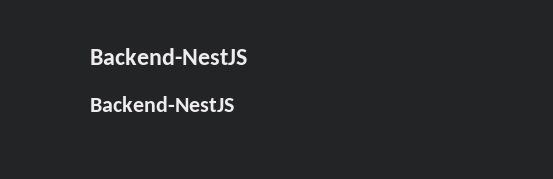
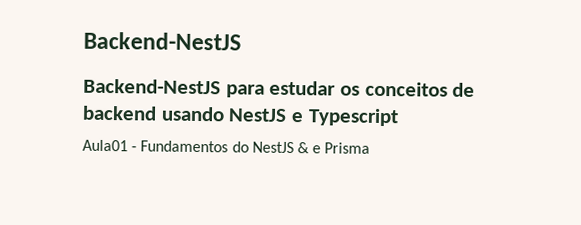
(234, 104) none -> [225,80,476,98] [82,105,399,127] [82,139,371,154] para estudar os conceitos de backend usando NestJS e Typescript // Aula01 - Fundamentos do NestJS & e Prisma

